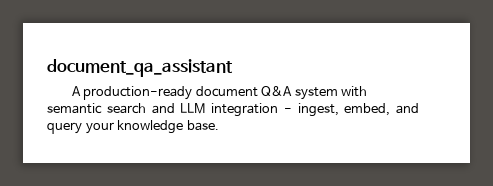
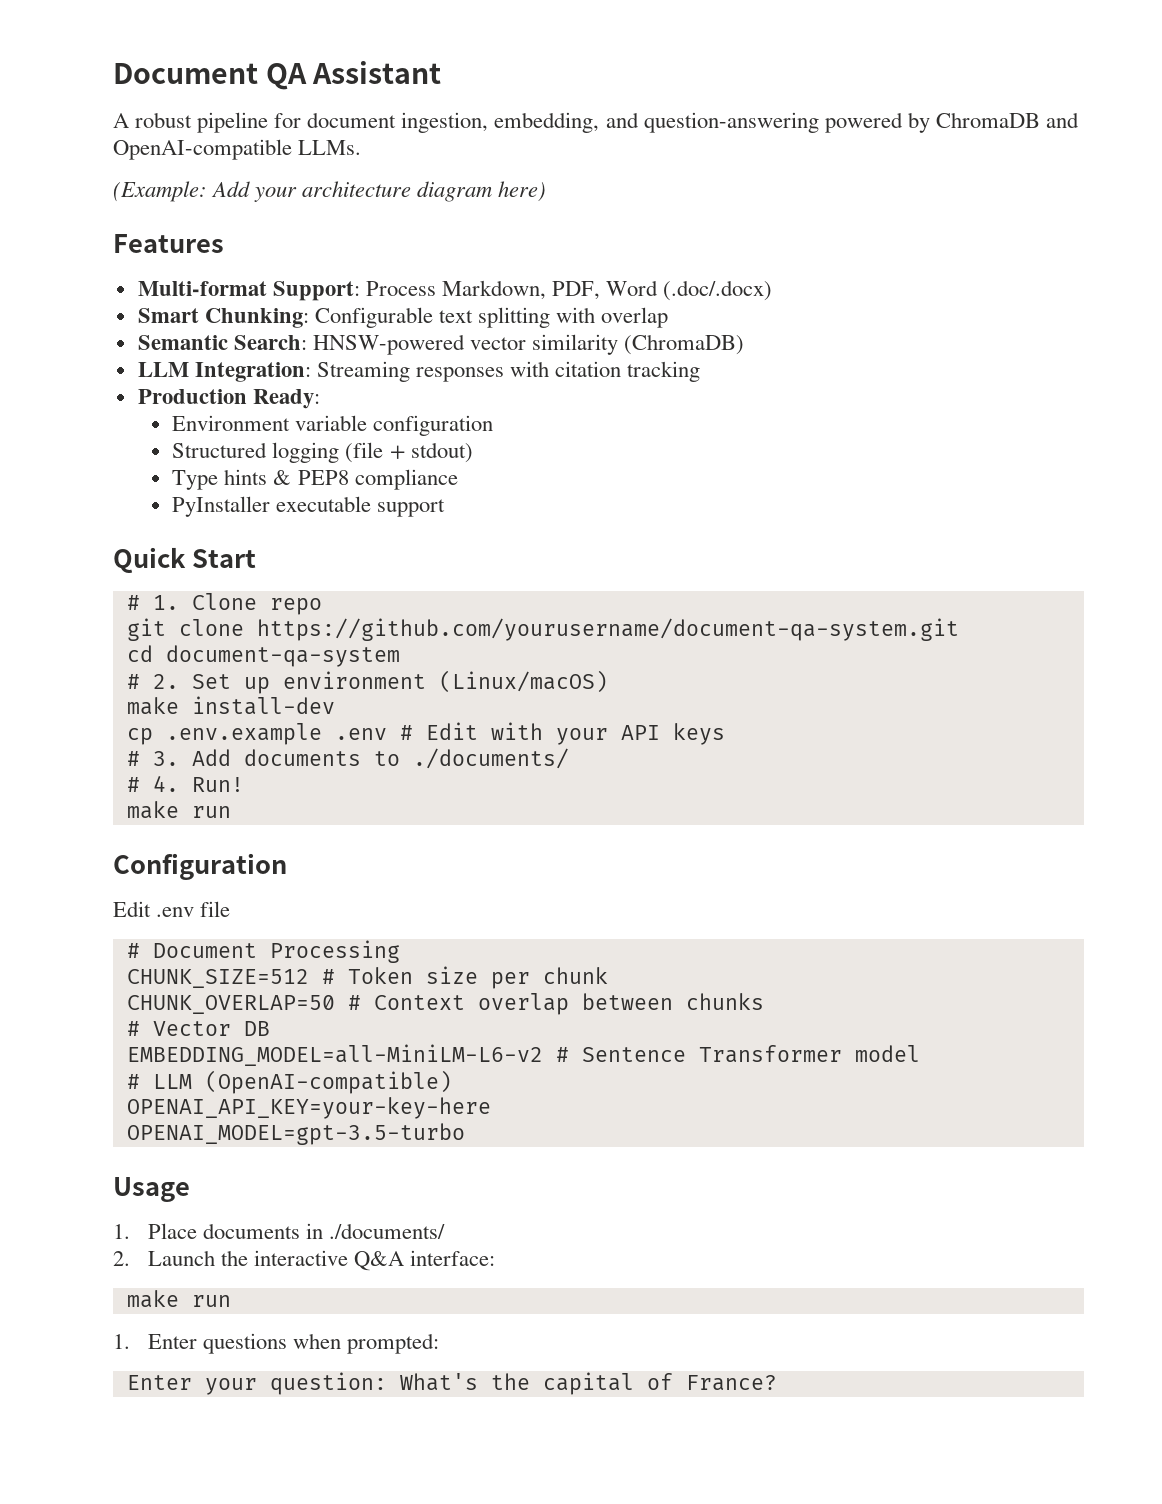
[47,59,233,77] [71,86,368,100] [47,103,419,117] [47,120,219,134] document_qa_assistant // A production-ready document Q&A system with semantic search and LLM integration - ingest, embed, and query your knowledge base. -> [113,61,442,90] [113,112,1079,133] [113,139,362,160] [113,181,547,202] [113,234,224,253] [137,280,773,301] [137,307,669,328] [137,334,745,355] [137,361,701,382] [137,389,320,409] [172,415,494,436] [172,442,473,463] [172,469,458,490] [172,496,446,517] [113,547,256,574] [126,593,322,615] [126,618,959,641] [126,645,400,667] [126,670,608,694] [126,696,335,715] [126,722,725,745] [126,748,569,769] [126,775,244,792] [126,801,231,819] [113,853,287,880] [113,901,231,917] [126,940,400,963] [126,966,608,989] [126,993,764,1015] [126,1021,270,1036] [126,1044,920,1066] [126,1070,452,1094] [126,1097,491,1119] [126,1123,465,1145] [113,1177,190,1202] [113,1223,445,1239] [113,1250,495,1271] [126,1290,231,1308] [113,1333,439,1354] [126,1372,777,1395] Document QA Assistant // A robust pipeline for document ingestion, embedding, and question-answering powered by ChromaDB and OpenAI-compatible LLMs. // (Example: Add your architecture diagram here) // Features // Multi-format Support: Process Markdown, PDF, Word (.doc/.docx) // Smart Chunking: Configurable text splitting with overlap // Semantic Search: HNSW-powered vector similarity (ChromaDB) // LLM Integration: Streaming responses with citation tracking // Production Ready: // Environment variable configuration // Structured logging (file + stdout) // Type hints & PEP8 compliance // PyInstaller executable support // Quick Start // # 1. Clone repo // git clone https://github.com/yourusername/document-qa-system.git // cd document-qa-system // # 2. Set up environment (Linux/macOS) // make install-dev // cp .env.example .env # Edit with your API keys // # 3. Add documents to ./documents/ // # 4. Run! // make run // Configuration // Edit .env file // # Document Processing // CHUNK_SIZE=512 # Token size per chunk // CHUNK_OVERLAP=50 # Context overlap between chunks // # Vector DB // EMBEDDING_MODEL=all-MiniLM-L6-v2 # Sentence Transformer model // # LLM (OpenAI-compatible) // OPENAI_API_KEY=your-key-here // OPENAI_MODEL=gpt-3.5-turbo // Usage // 1. Place documents in ./documents/ // 2. Launch the interactive Q&A interface: // make run // 1. Enter questions when prompted: // Enter your question: What's the capital of France?

